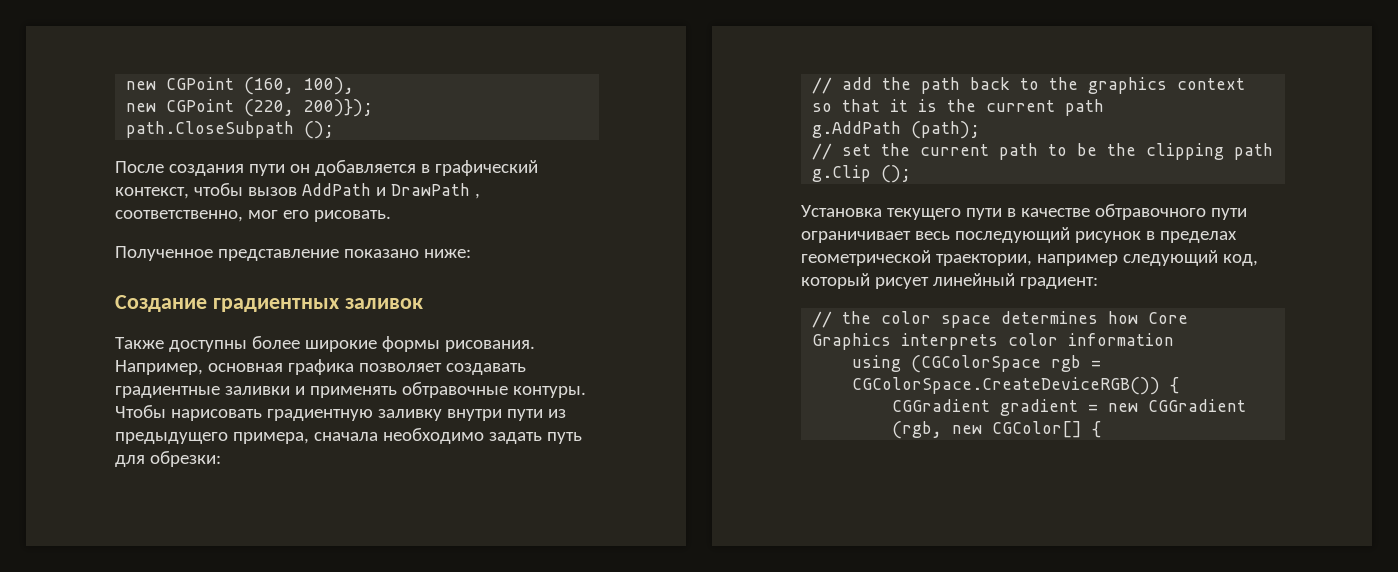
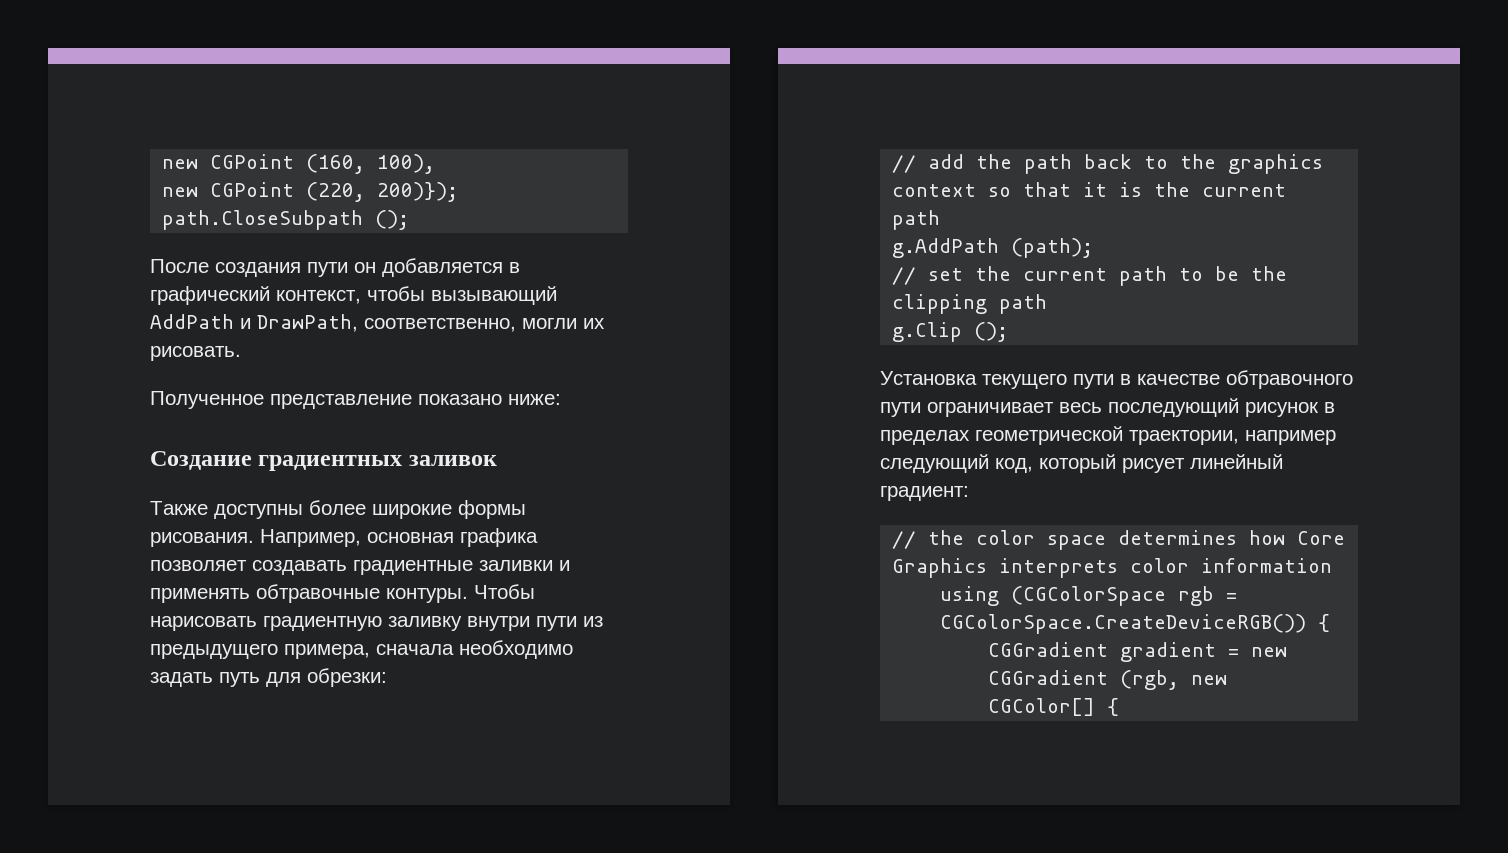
[247,187,297,196] вызов -> [431,286,557,305] вызывающий
[390,183,480,199] [115,210,309,222] DrawPath , соответственно, мог его -> [257,314,605,332] DrawPath, соответственно, могли их

